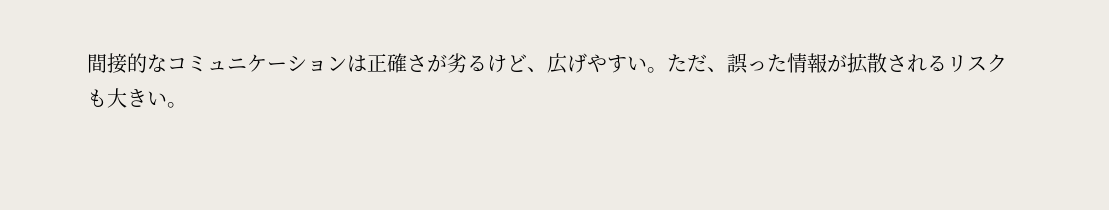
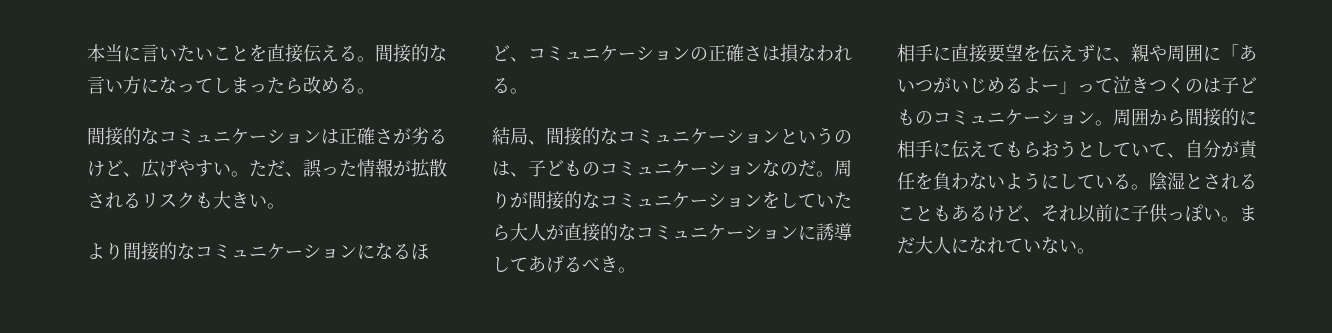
(87, 63) none -> [87,44,447,63] [87,76,375,94] 本当に言いたいことを直接伝える。間接的な言い方になってしまったら改める。 //
(187, 105) none -> [87,242,429,261] [492,44,852,63] [492,78,528,94] [492,127,852,146] [492,160,852,177] [492,191,852,210] [492,223,852,242] [492,255,636,273] [897,44,1257,63] [897,76,1257,94] [897,108,1257,127] [897,140,1258,159] [897,172,1257,191] [897,204,1257,223] [897,236,1095,254] // より間接的なコミュニケーションになるほど、コミュニケーションの正確さは損なわれる。 // 結局、間接的なコミュニケーションというのは、子どものコミュニケーションなのだ。周りが間接的なコミュニケーションをしていたら大人が直接的なコミュニケーションに誘導してあげるべき。 // 相手に直接要望を伝えずに、親や周囲に「あいつがいじめるよー」って泣きつくのは子どものコミュニケーション。周囲から間接的に相手に伝えてもらおうとしていて、自分が責任を負わないようにしている。陰湿とされることもあるけど、それ以前に子供っぽい。まだ大人になれていない。

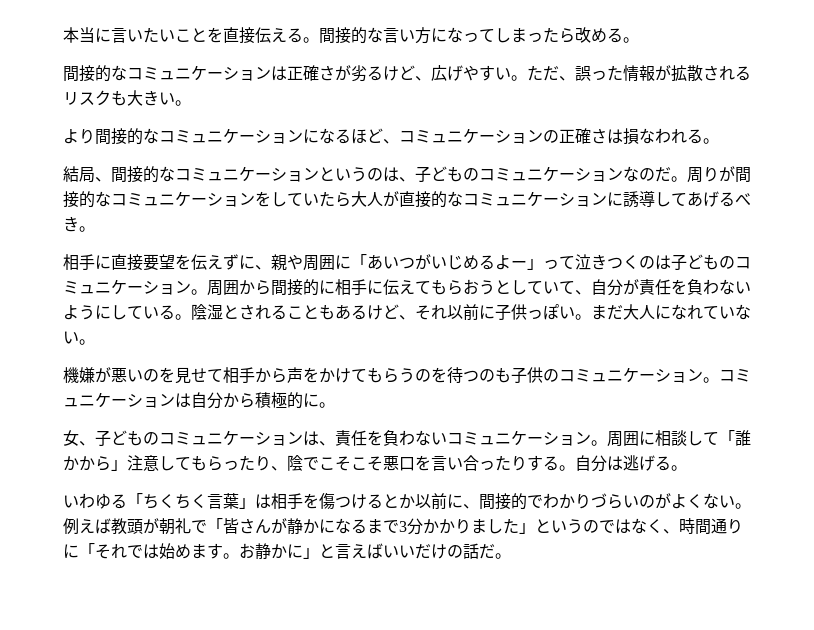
(1095, 251) none -> [63,367,751,384] [63,392,335,409] [63,430,751,447] [63,455,687,472] [63,493,751,510] [63,518,743,535] [63,543,511,559] // 機嫌が悪いのを見せて相手から声をかけてもらうのを待つのも子供のコミュニケーション。コミュニケーションは自分から積極的に。 // 女、子どものコミュニケーションは、責任を負わないコミュニケーション。周囲に相談して「誰かから」注意してもらったり、陰でこそこそ悪口を言い合ったりする。自分は逃げる。 // いわゆる「ちくちく言葉」は相手を傷つけるとか以前に、間接的でわかりづらいのがよくない。例えば教頭が朝礼で「皆さんが静かになるまで3分かかりました」というのではなく、時間通りに「それでは始めます。お静かに」と言えばいいだけの話だ。

